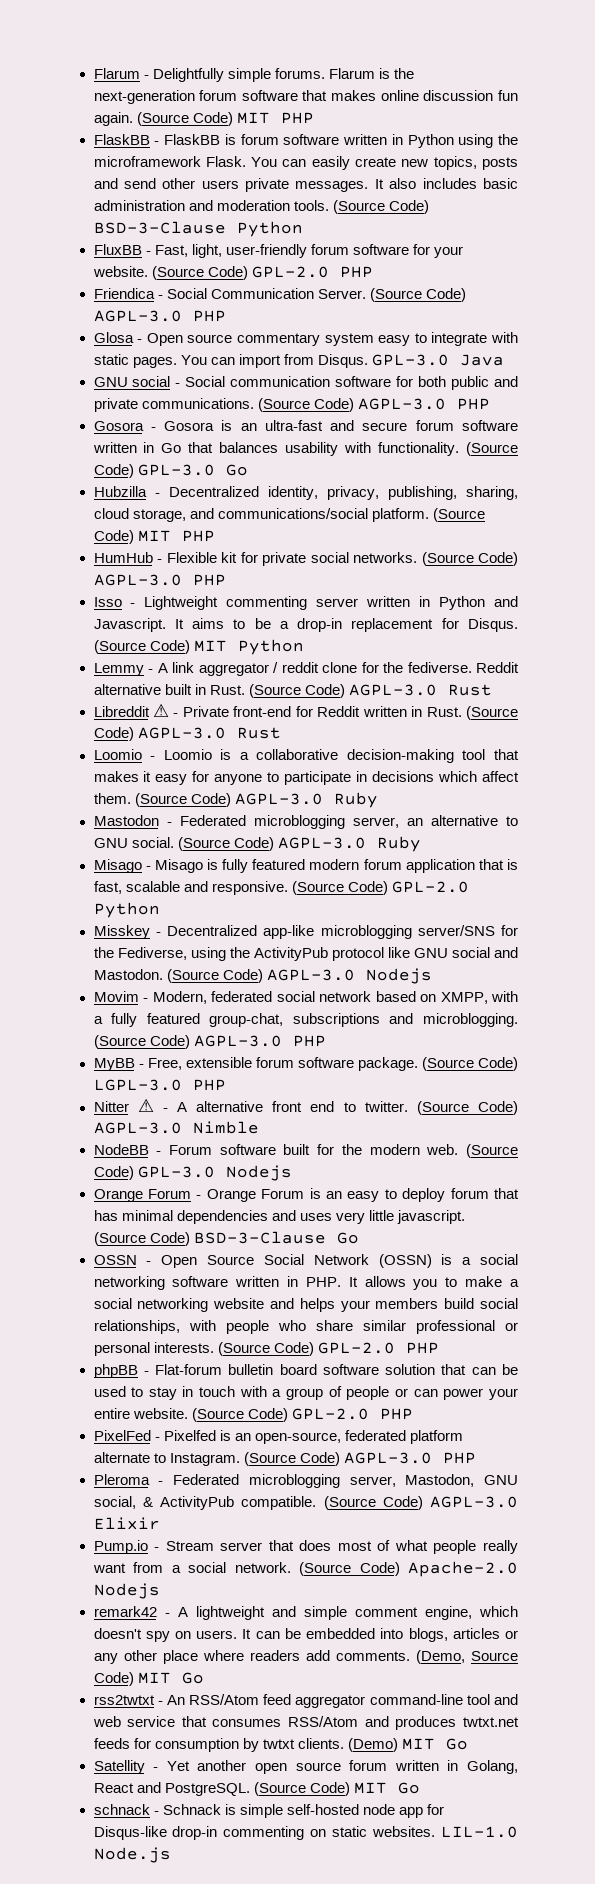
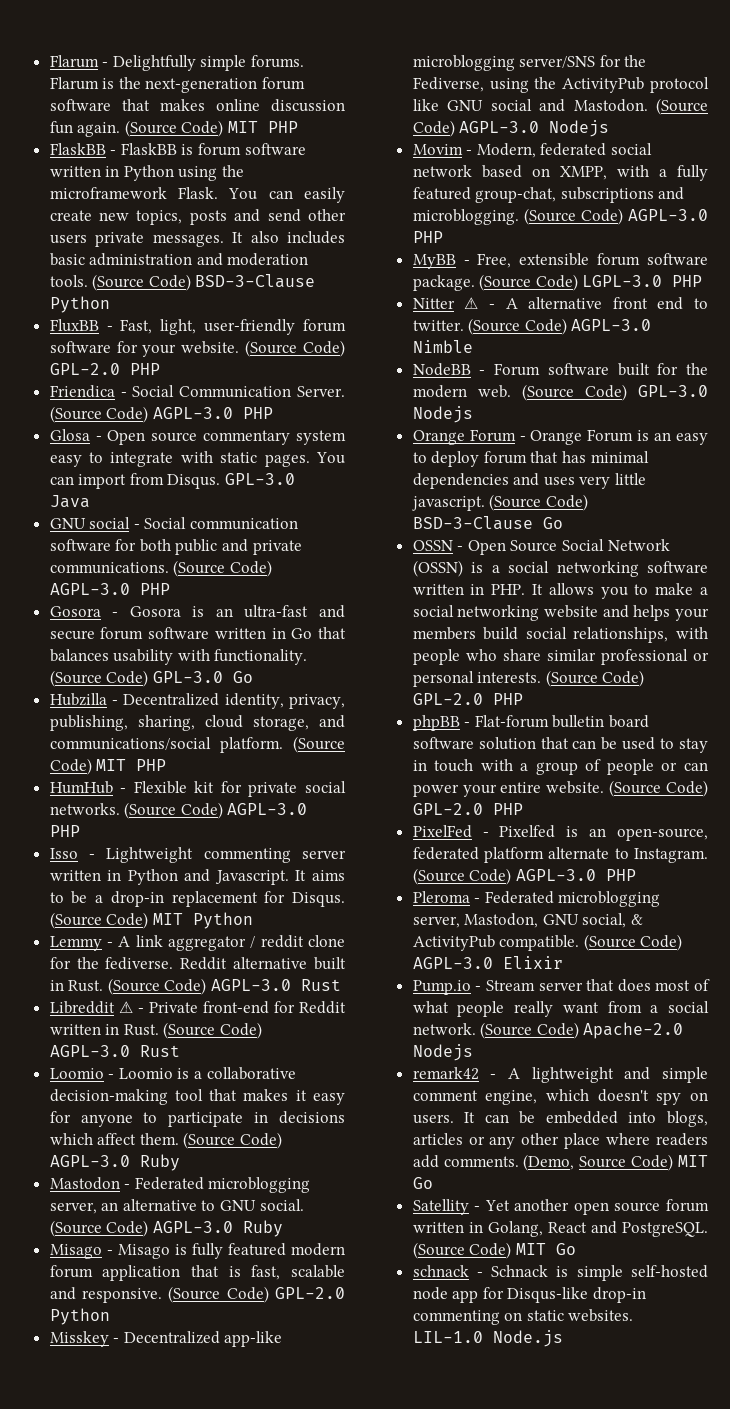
[93,1694,518,1708] [92,1716,519,1730] [93,1738,468,1752] // rss2twtxt - An RSS/Atom feed aggregator command-line tool and web service that consumes RSS/Atom and produces twtxt.net feeds for consumption by twtxt clients. (Demo) MIT Go -> (433, 1183) none

